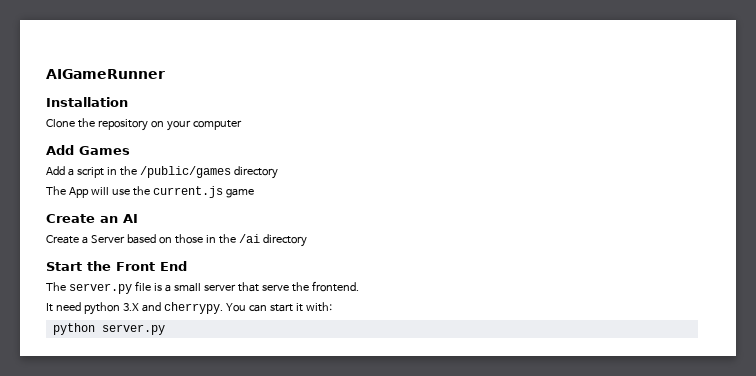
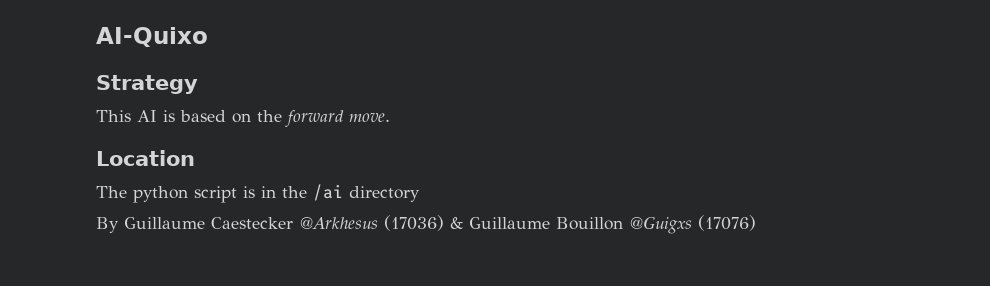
[46,69,165,79] [46,97,128,107] [46,118,242,131] [46,145,130,155] [46,166,278,179] [46,186,254,198] [46,214,138,223] [46,234,307,247] [46,261,187,271] [46,281,359,294] [46,302,332,315] [52,323,165,335] AIGameRunner // Installation // Clone the repository on your computer // Add Games // Add a script in the /public/games directory // The App will use the current.js game // Create an AI // Create a Server based on those in the /ai directory // Start the Front End // The server.py file is a small server that serve the frontend. // It need python 3.X and cherrypy. You can start it with: // python server.py -> [96,27,208,47] [96,75,198,94] [96,110,390,127] [96,150,195,166] [96,184,420,203] [96,215,756,234] AI-Quixo // Strategy // This AI is based on the forward move. // Location // The python script is in the /ai directory // By Guillaume Caestecker @Arkhesus (17036) & Guillaume Bouillon @Guigxs (17076)

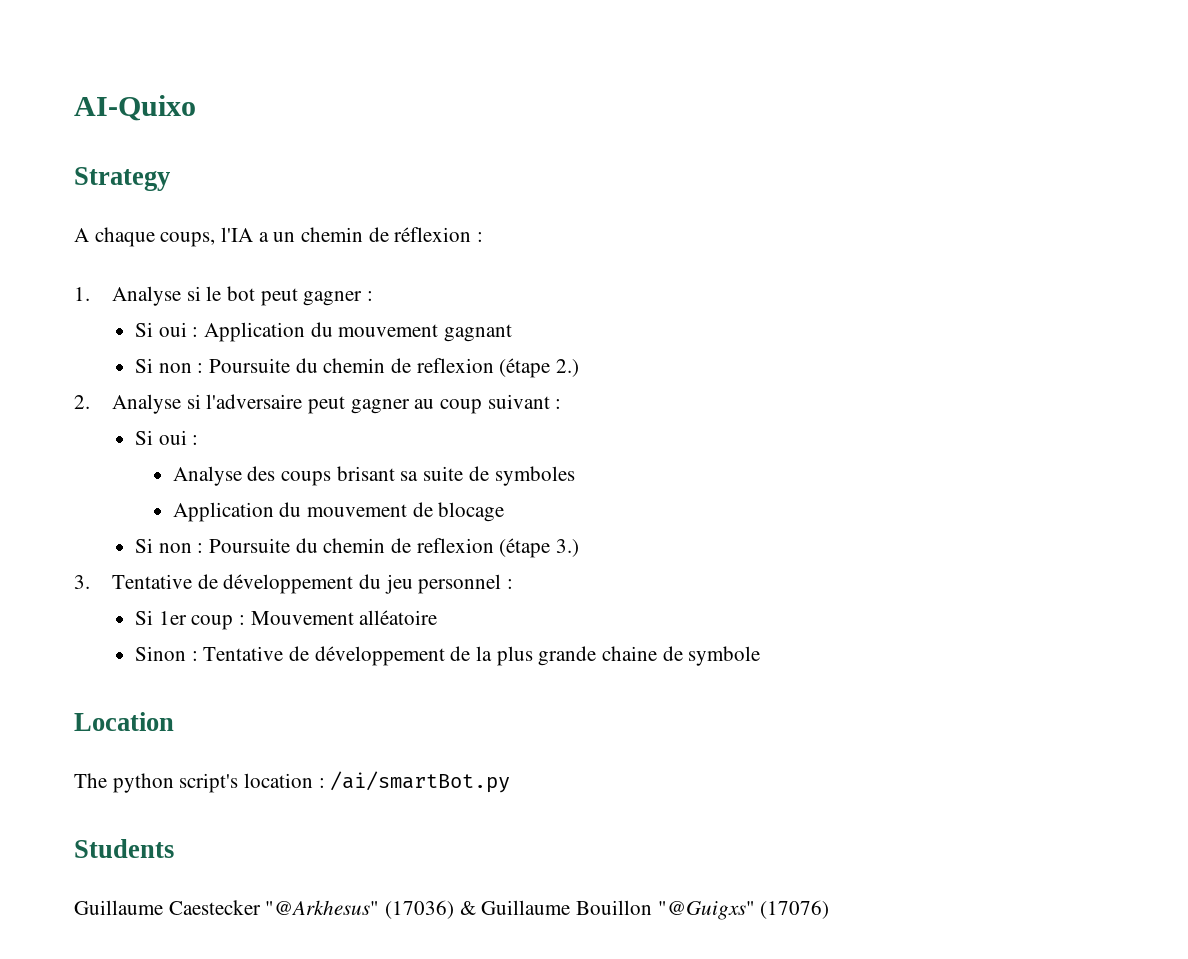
[96,110,390,127] [96,150,195,166] [96,184,420,203] [96,217,119,233] This AI is based on the forward move. // Location // The python script is in the /ai directory // By -> [74,227,484,247] [74,286,373,306] [134,322,512,342] [134,358,579,378] [74,394,562,414] [134,430,199,445] [172,466,575,486] [172,502,505,522] [134,538,579,558] [74,574,513,594] [134,610,438,630] [134,646,761,666] [74,712,174,731] [74,771,511,793] [74,839,174,858] A chaque coups, l'IA a un chemin de réflexion : // 1. Analyse si le bot peut gagner : // Si oui : Application du mouvement gagnant // Si non : Poursuite du chemin de reflexion (étape 2.) // 2. Analyse si l'adversaire peut gagner au coup suivant : // Si oui : // Analyse des coups brisant sa suite de symboles // Application du mouvement de blocage // Si non : Poursuite du chemin de reflexion (étape 3.) // 3. Tentative de développement du jeu personnel : // Si 1er coup : Mouvement alléatoire // Sinon : Tentative de développement de la plus grande chaine de symbole // Location // The python script's location : /ai/smartBot.py // Students //
[299,217,378,229] @Arkhesus -> [265,900,380,915] "@Arkhesus"
[629,216,692,234] @Guigxs -> [657,901,755,920] "@Guigxs"

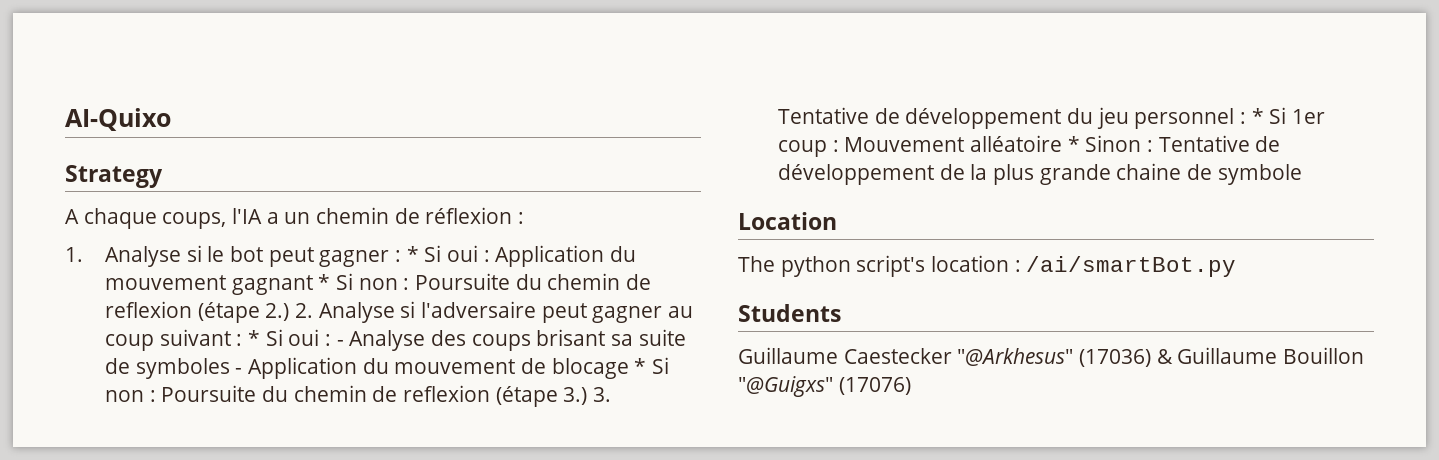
(373, 296) // -> [406,246,419,262] *
(512, 333) // -> [318,274,331,290] *
(579, 368) // -> (290, 312) none
[134,430,199,445] // Si oui : // -> [247,329,344,346] * Si oui : -
(575, 476) // -> [235,368,243,374] -
(505, 512) // -> [634,358,647,374] *
(579, 548) // -> (588, 396) none
(513, 584) // -> [1251,108,1264,124] *
(438, 617) // -> [1067,136,1080,152] *

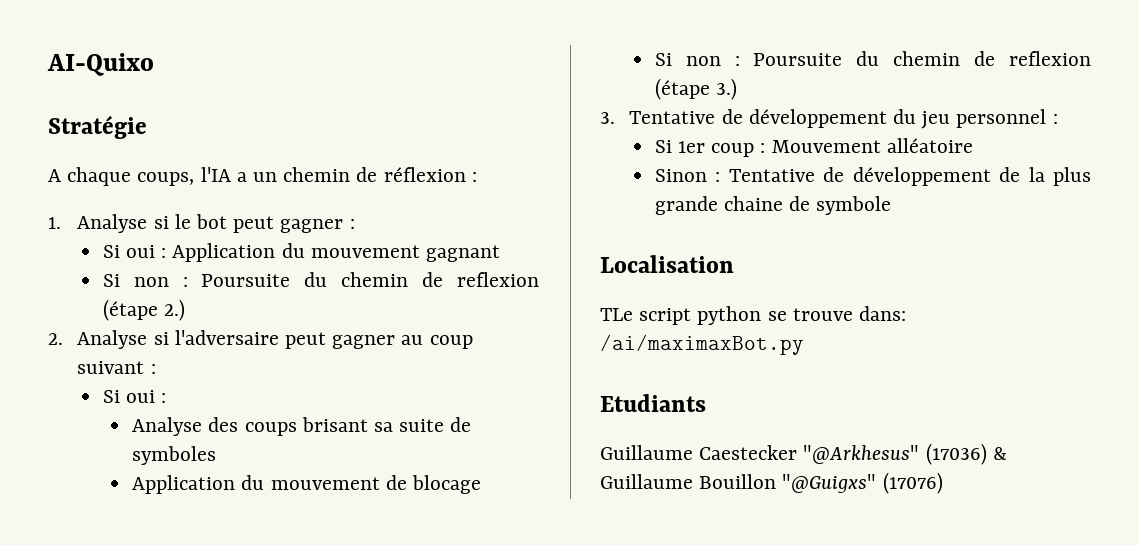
[65,165,163,188] Strategy -> [48,115,147,139] Stratégie
[406,246,419,262] * -> (355, 224) //
[318,274,331,290] * -> (500, 253) //
(290, 312) none -> (185, 310) //
[247,329,344,346] * Si oui : - -> [102,390,167,403] // Si oui : //
[235,368,243,374] - -> (217, 455) //
[634,358,647,374] * -> (482, 484) //
(588, 396) none -> (737, 89) //
[1251,108,1264,124] * -> (1058, 119) //
[1067,136,1080,152] * -> (973, 145) //
[738,212,837,230] [738,255,1237,277] [738,304,841,322] Location // The python script's location : /ai/smartBot.py // Students -> [600,255,734,273] [600,306,907,325] [600,334,804,355] [600,394,706,412] Localisation // TLe script python se trouve dans: /ai/maximaxBot.py // Etudiants

